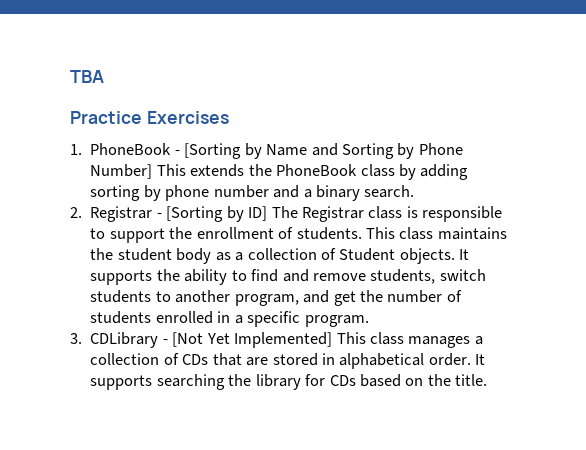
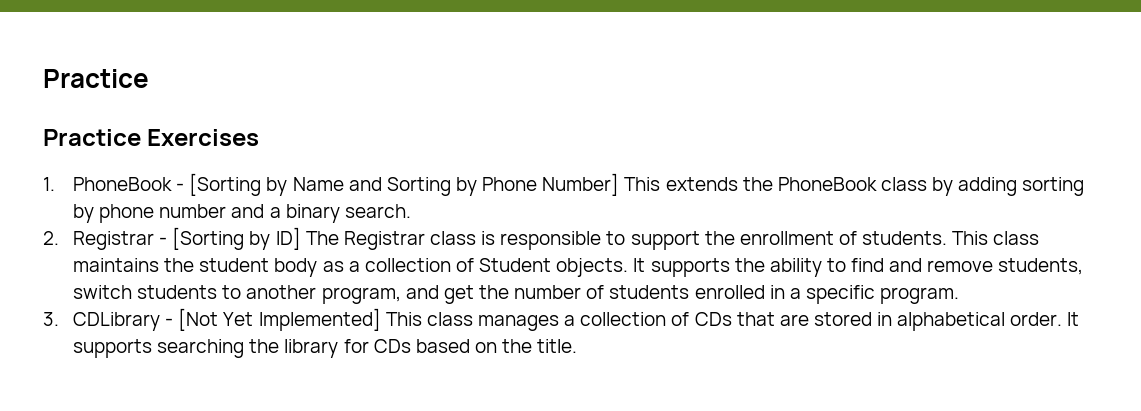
[70,70,104,83] TBA -> [43,69,149,88] Practice

